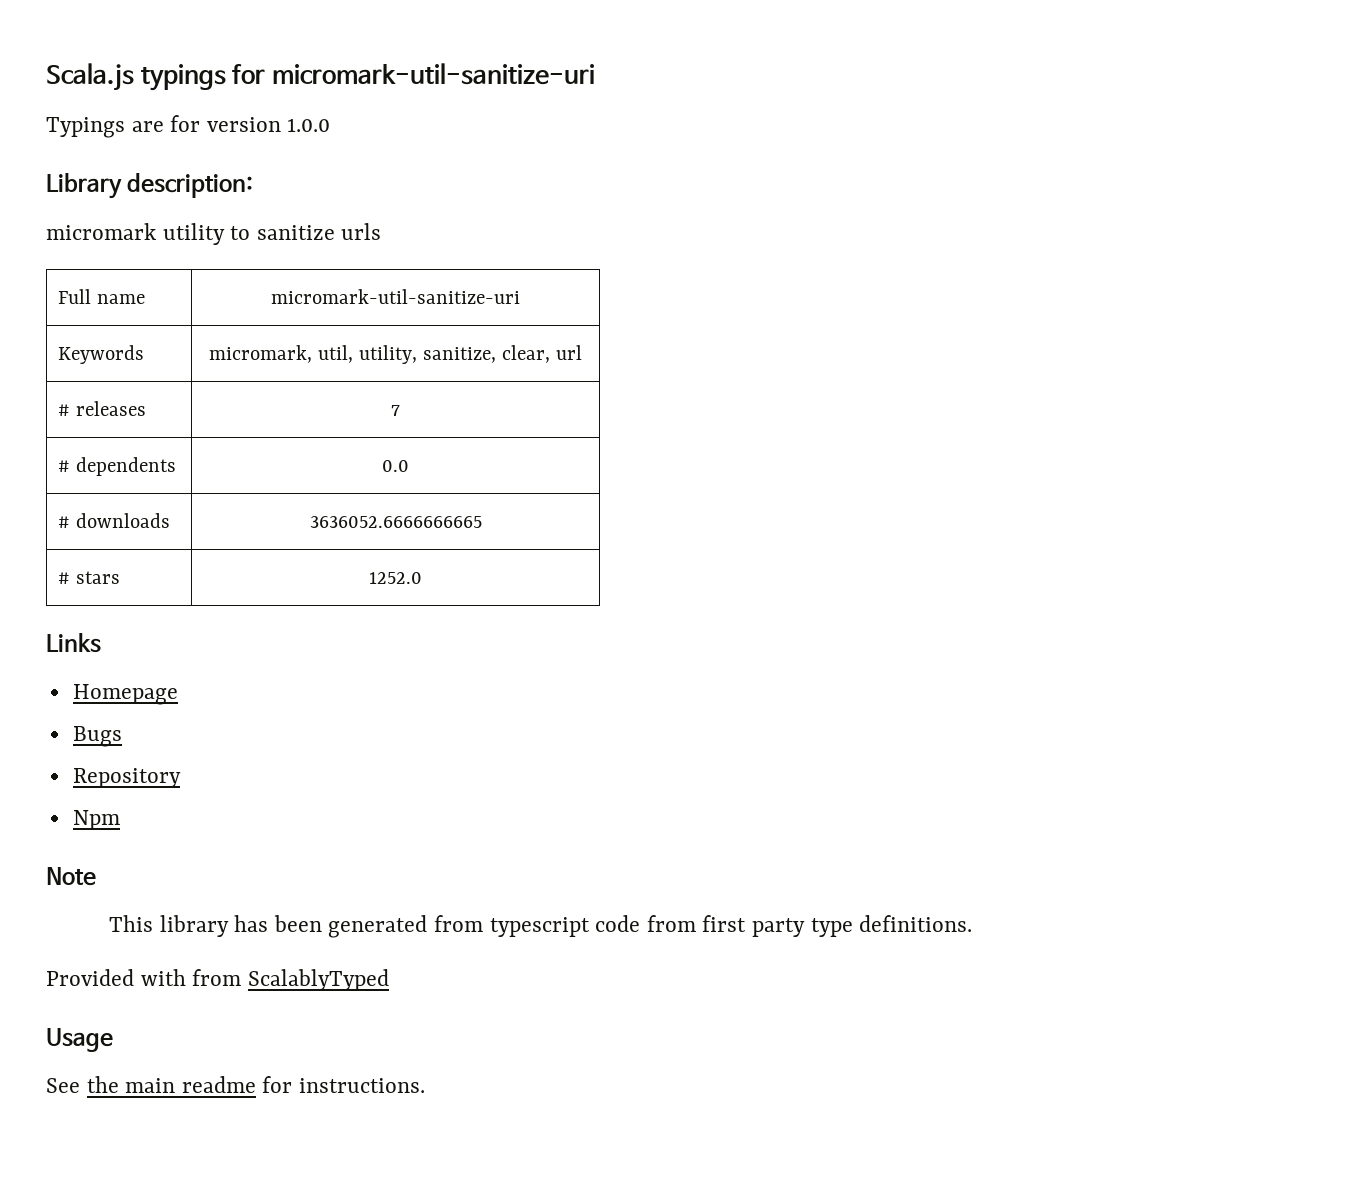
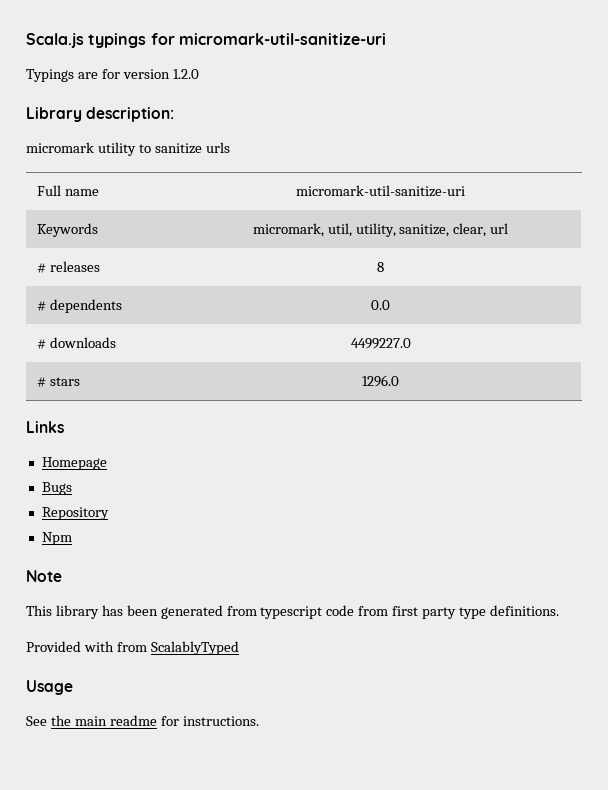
[287,118,331,132] 1.0.0 -> [172,69,199,79] 1.2.0
[391,405,400,416] 7 -> [377,262,384,272] 8
[309,516,482,528] 3636052.6666666665 -> [350,338,411,349] 4499227.0
[369,572,422,584] 1252.0 -> [362,375,399,387] 1296.0

